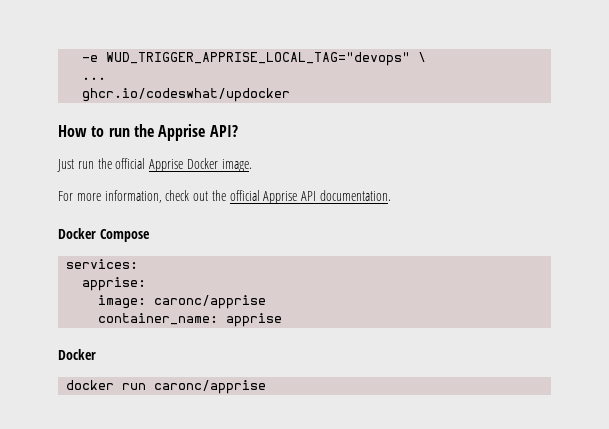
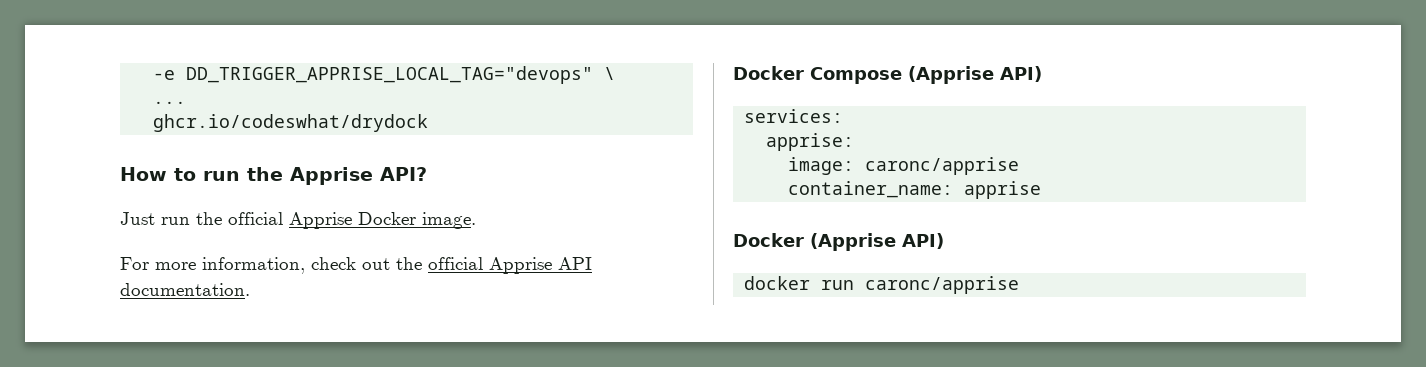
[106,52,411,66] WUD_TRIGGER_APPRISE_LOCAL_TAG="devops" -> [186,66,594,84] DD_TRIGGER_APPRISE_LOCAL_TAG="devops"
[82,88,291,102] ghcr.io/codeswhat/updocker -> [153,114,429,132] ghcr.io/codeswhat/drydock
(150, 235) none -> [908,66,1042,84] (Apprise API)
(96, 354) none -> [810,233,944,251] (Apprise API)

